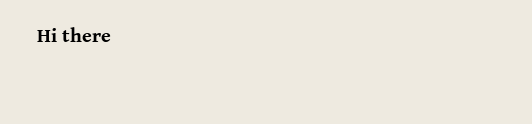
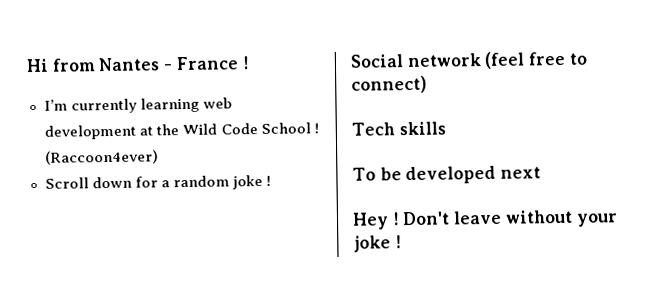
[62,27,112,42] there -> [51,56,250,72] [43,97,232,114] [43,122,319,140] [44,149,159,165] [44,174,271,190] [350,51,587,70] [351,75,427,94] [351,121,446,136] [352,165,542,185] [352,209,618,230] [353,235,402,253] from Nantes - France ! // I’m currently learning web development at the Wild Code School ! (Raccoon4ever) // Scroll down for a random joke ! // Social network (feel free to connect) // Tech skills // To be developed next // Hey ! Don't leave without your joke !

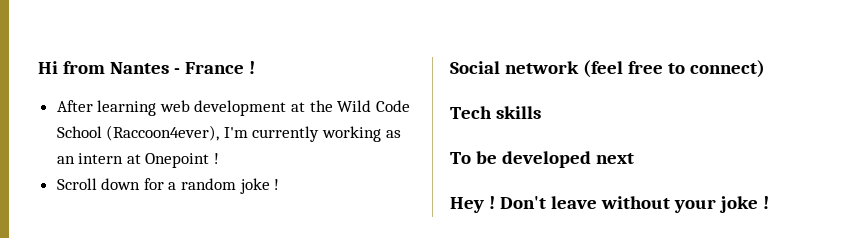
[43,98,137,114] I’m currently -> [56,100,93,112] After
[314,123,319,134] [44,149,159,165] ! (Raccoon4ever) -> [106,125,401,142] [56,153,220,168] (Raccoon4ever), I'm currently working as an intern at Onepoint !

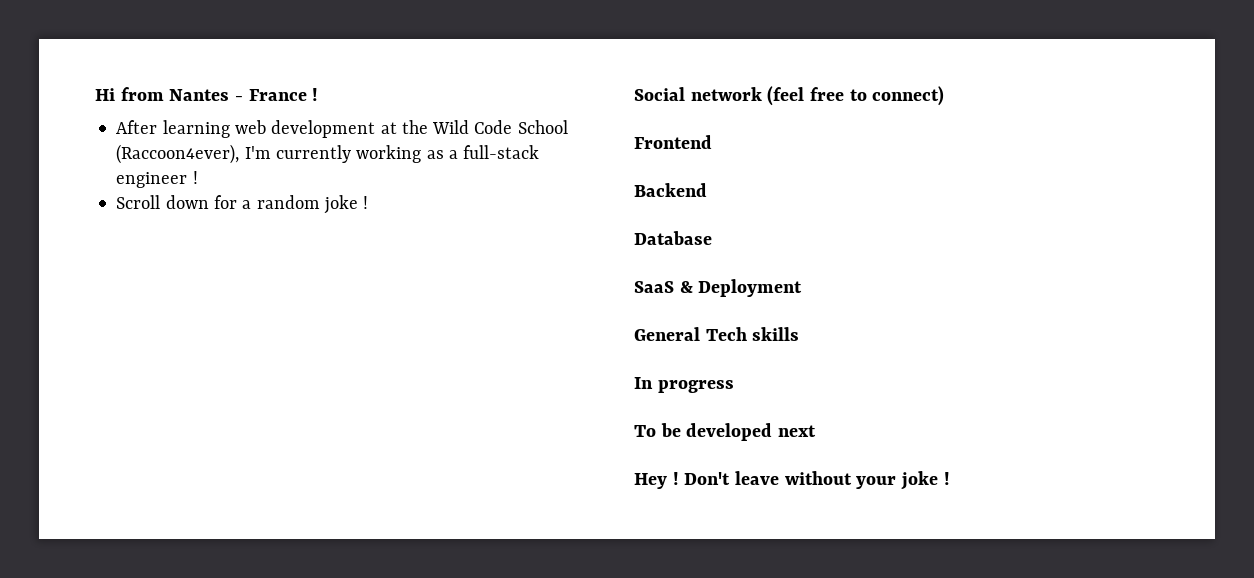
[56,153,210,168] an intern at Onepoint -> [448,145,540,159] [116,172,188,188] a full-stack engineer
(765, 69) none -> [634,135,712,149] [634,183,707,197] [634,231,712,245] [634,279,803,297] [634,327,700,341] Frontend // Backend // Database // SaaS & Deployment // General
(541, 112) none -> [634,377,734,393] // In progress

